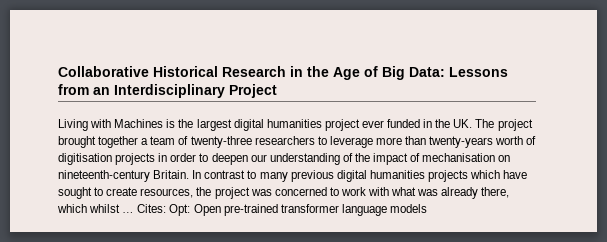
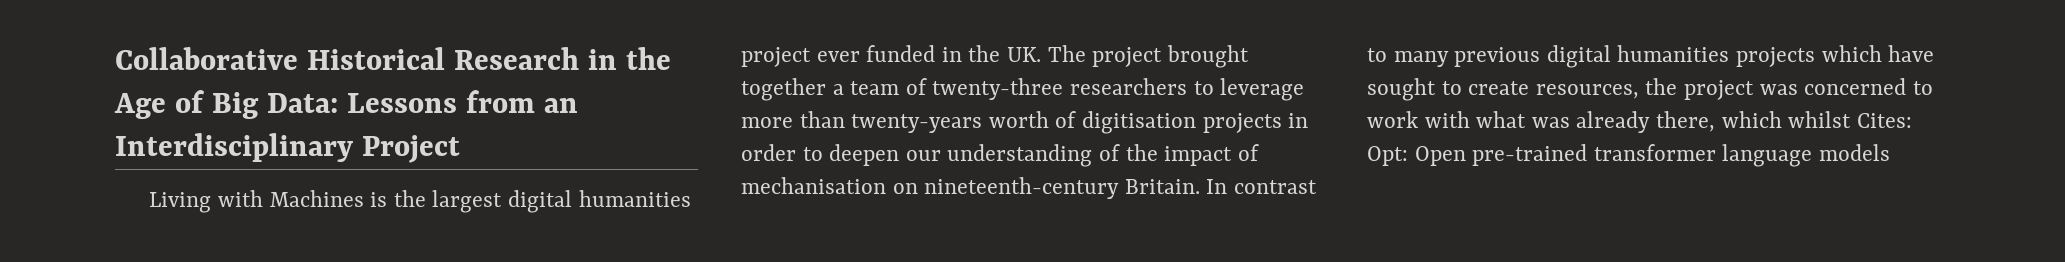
[122,212,135,213] … -> (1852, 119) none

